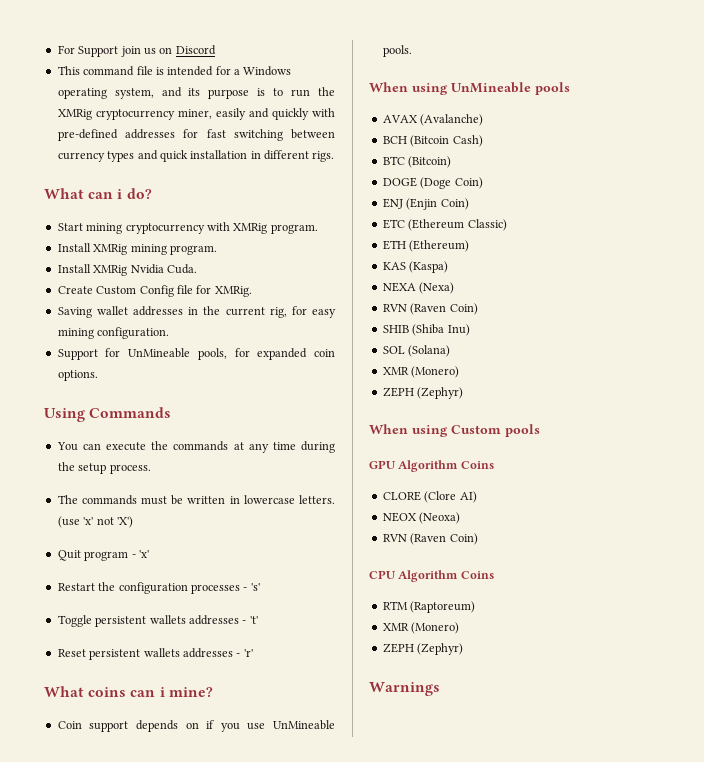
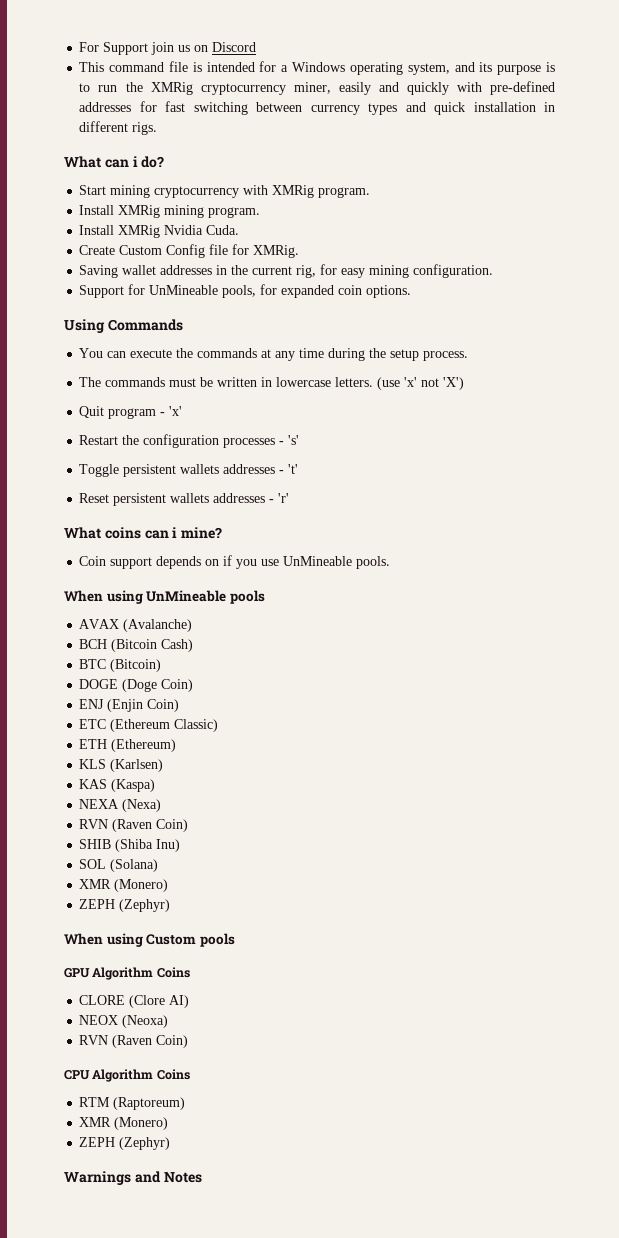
(470, 246) none -> [79,759,164,772] // KLS (Karlsen)
(440, 689) none -> [134,1171,202,1183] and Notes

